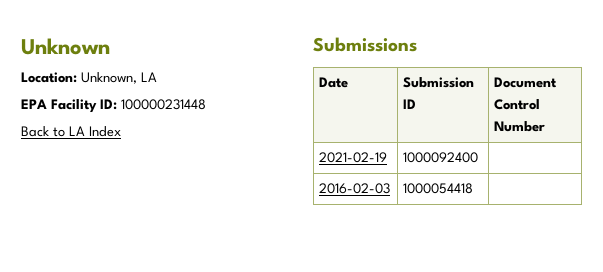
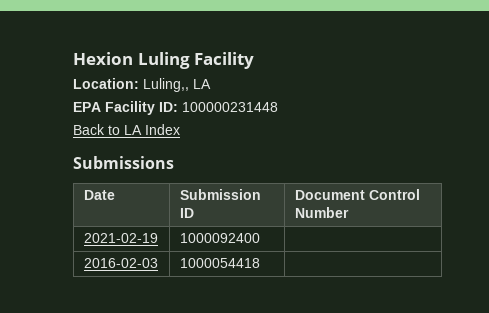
[21,38,110,55] Unknown -> [73,52,255,69] Hexion Luling Facility
[81,72,137,84] Unknown, -> [143,78,189,92] Luling,,

